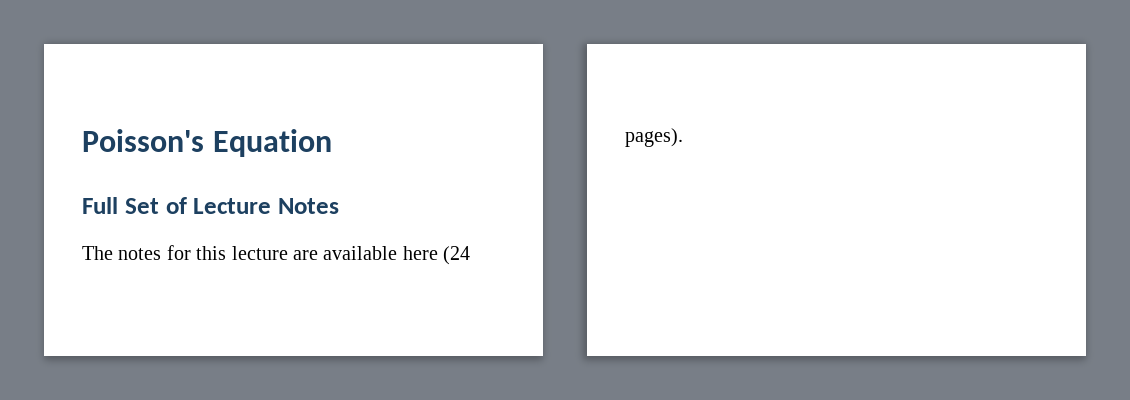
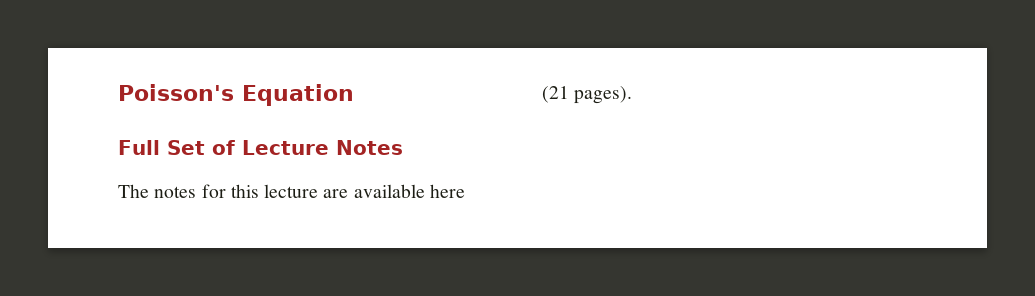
[443,246,471,265] (24 -> [542,86,569,103] (21

